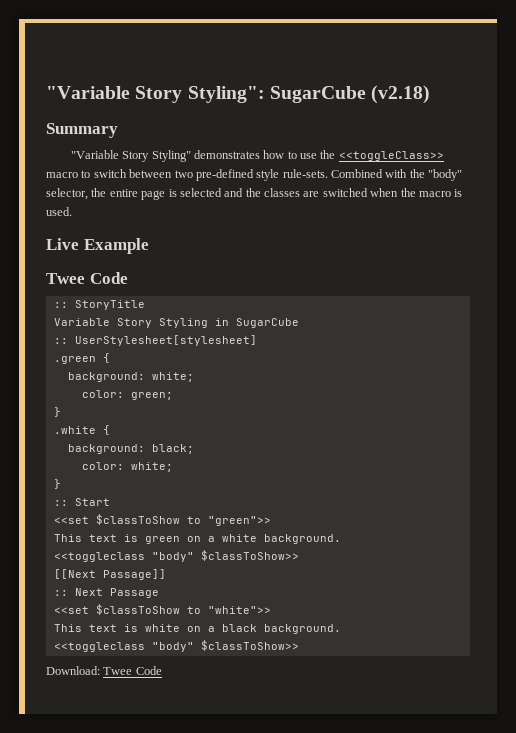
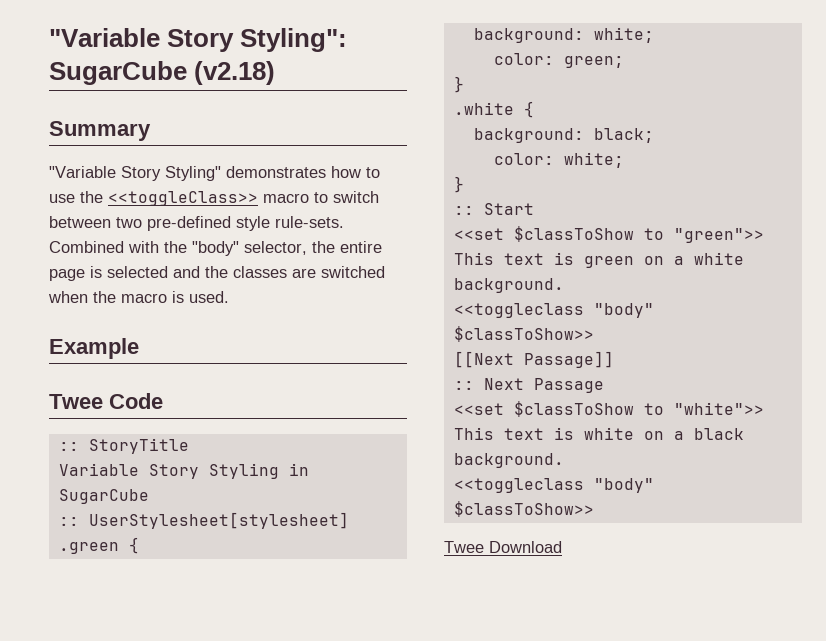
[46,238,79,250] Live -> (229, 297) none
[46,666,162,675] Download: Twee Code -> [444,541,562,553] Twee Download

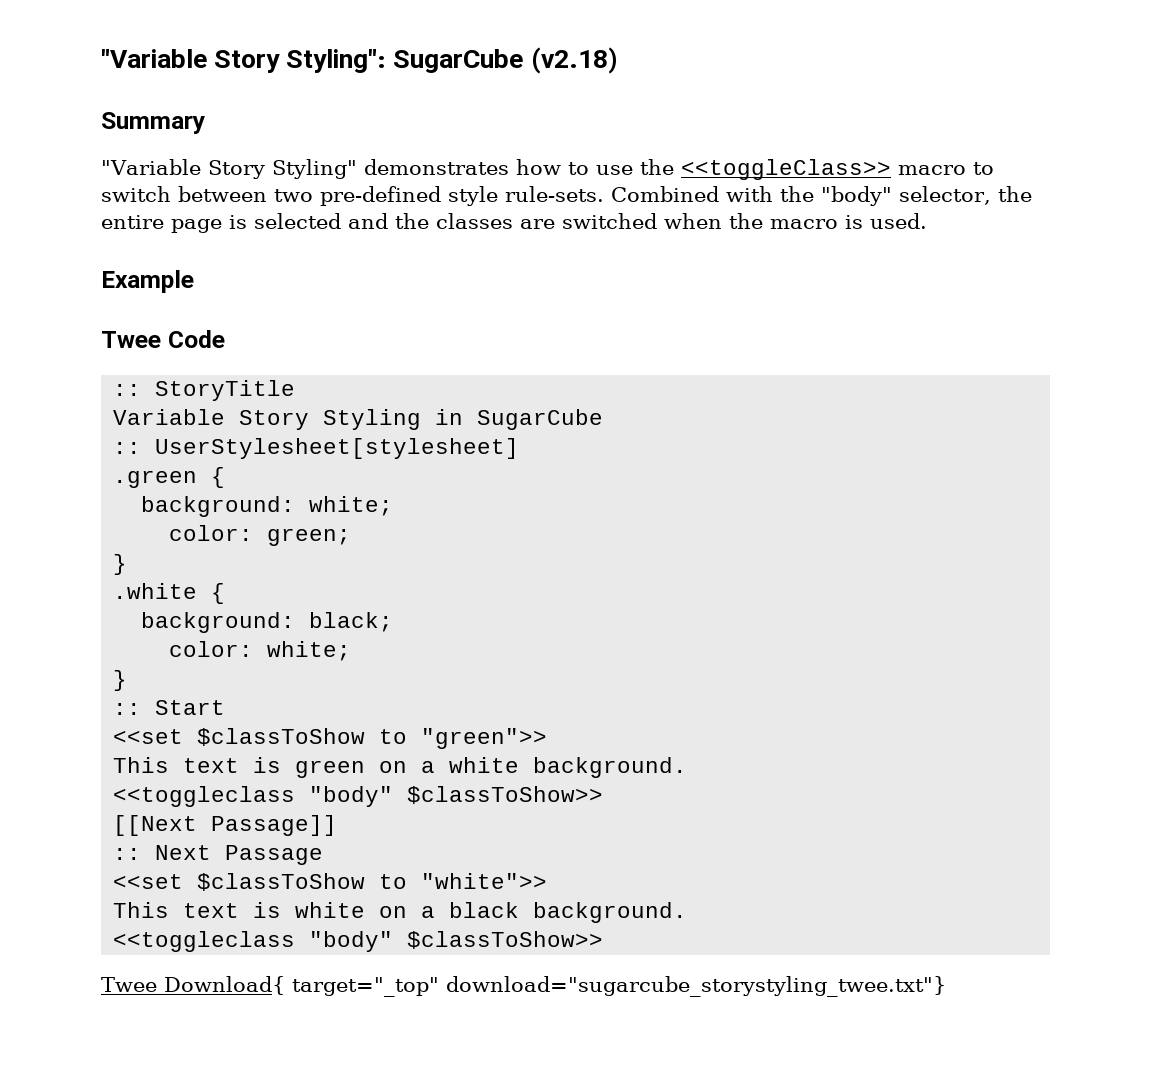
[489,541,562,553] Download -> [163,976,946,997] Download{ target="_top" download="sugarcube_storystyling_twee.txt"}

